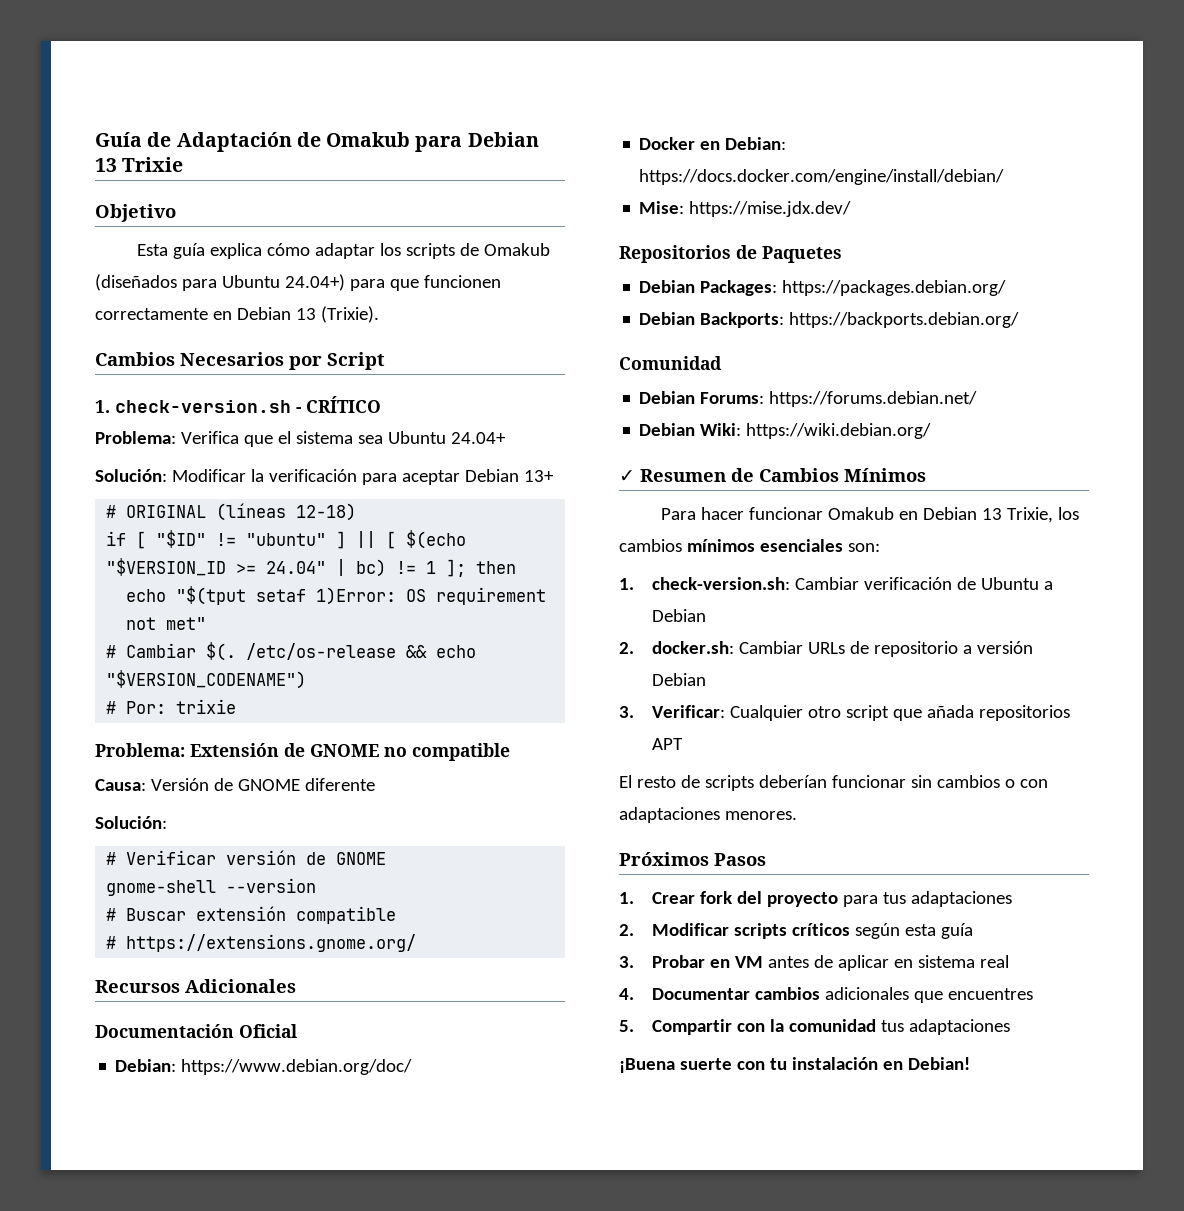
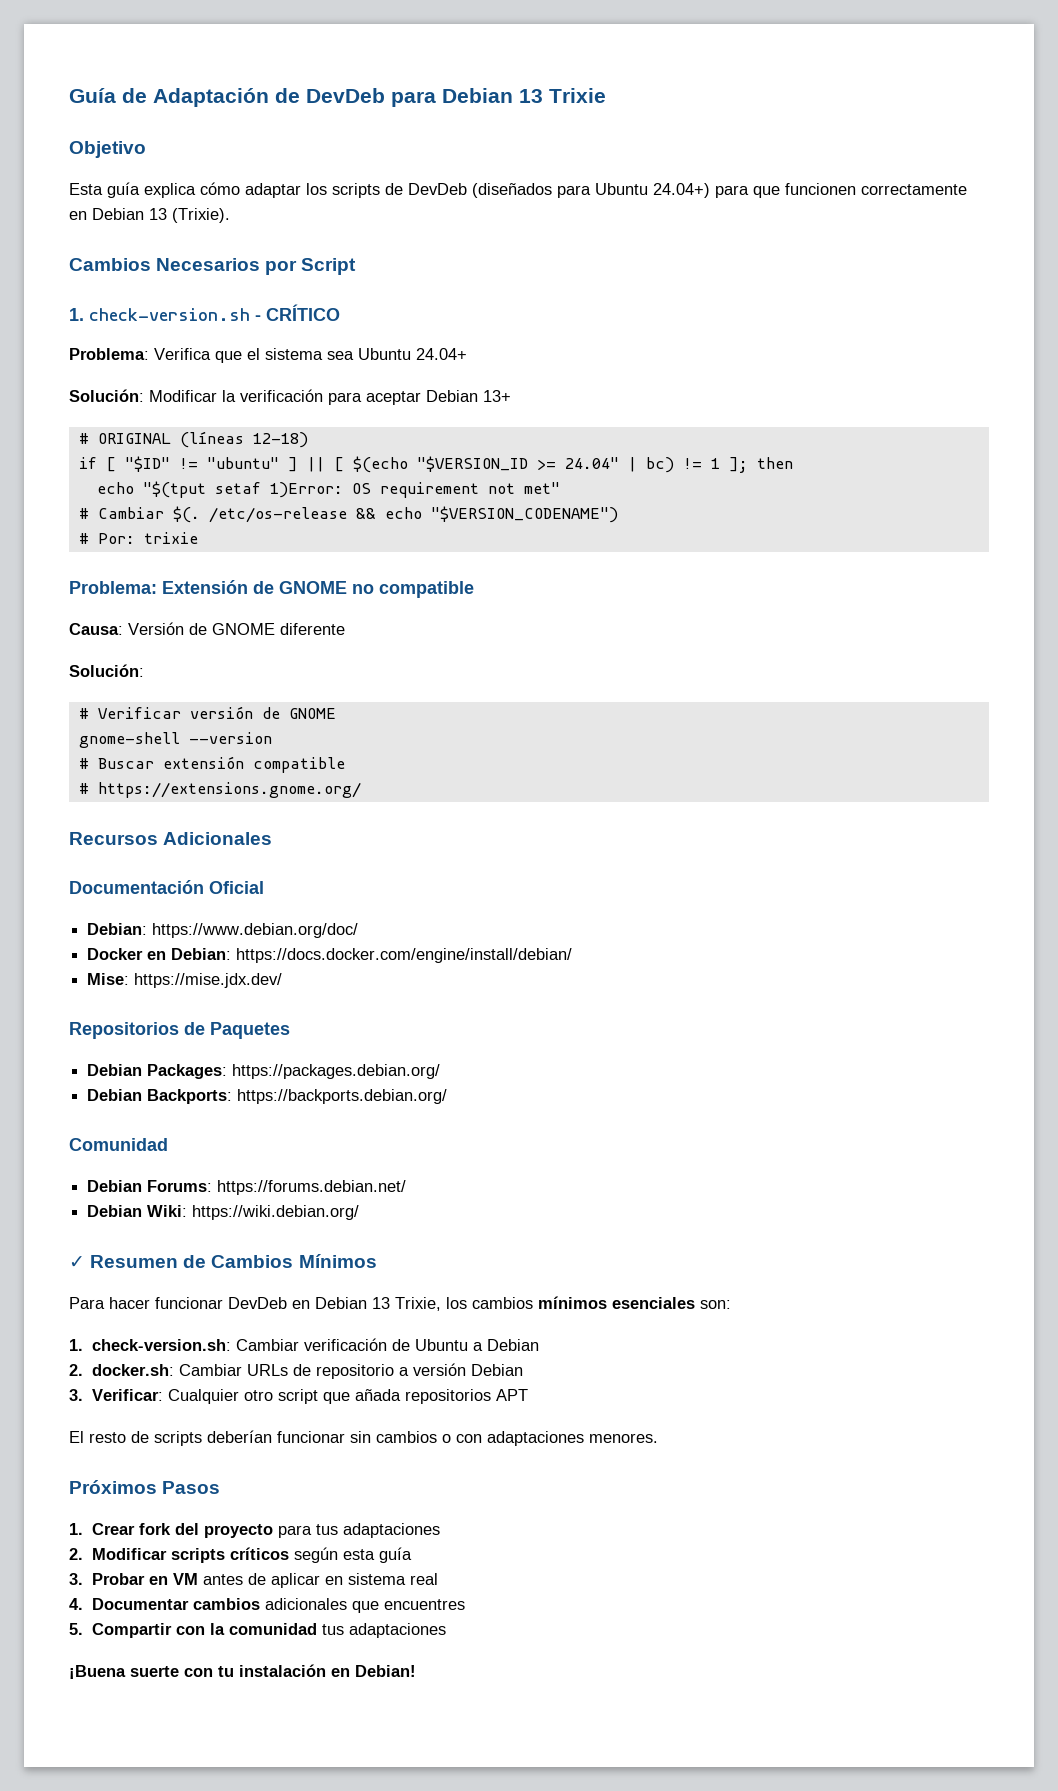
[326,132,411,147] Omakub -> [306,88,385,103] DevDeb
[483,243,550,256] Omakub -> [408,183,467,195] DevDeb
[827,507,894,520] Omakub -> [228,1297,287,1309] DevDeb

